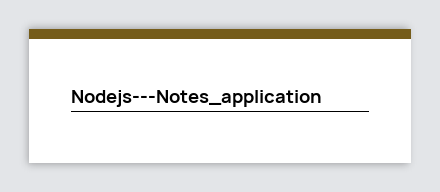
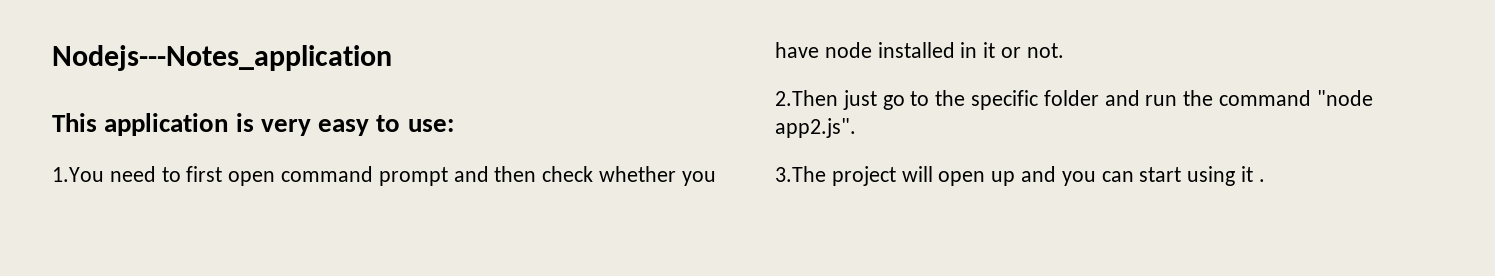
(322, 98) none -> [52,113,454,136] [52,166,716,186] [775,42,1064,58] [775,90,1373,110] [775,118,856,138] [775,166,1265,186] // This application is very easy to use: // 1.You need to first open command prompt and then check whether you have node installed in it or not. // 2.Then just go to the specific folder and run the command "node app2.js". // 3.The project will open up and you can start using it .

